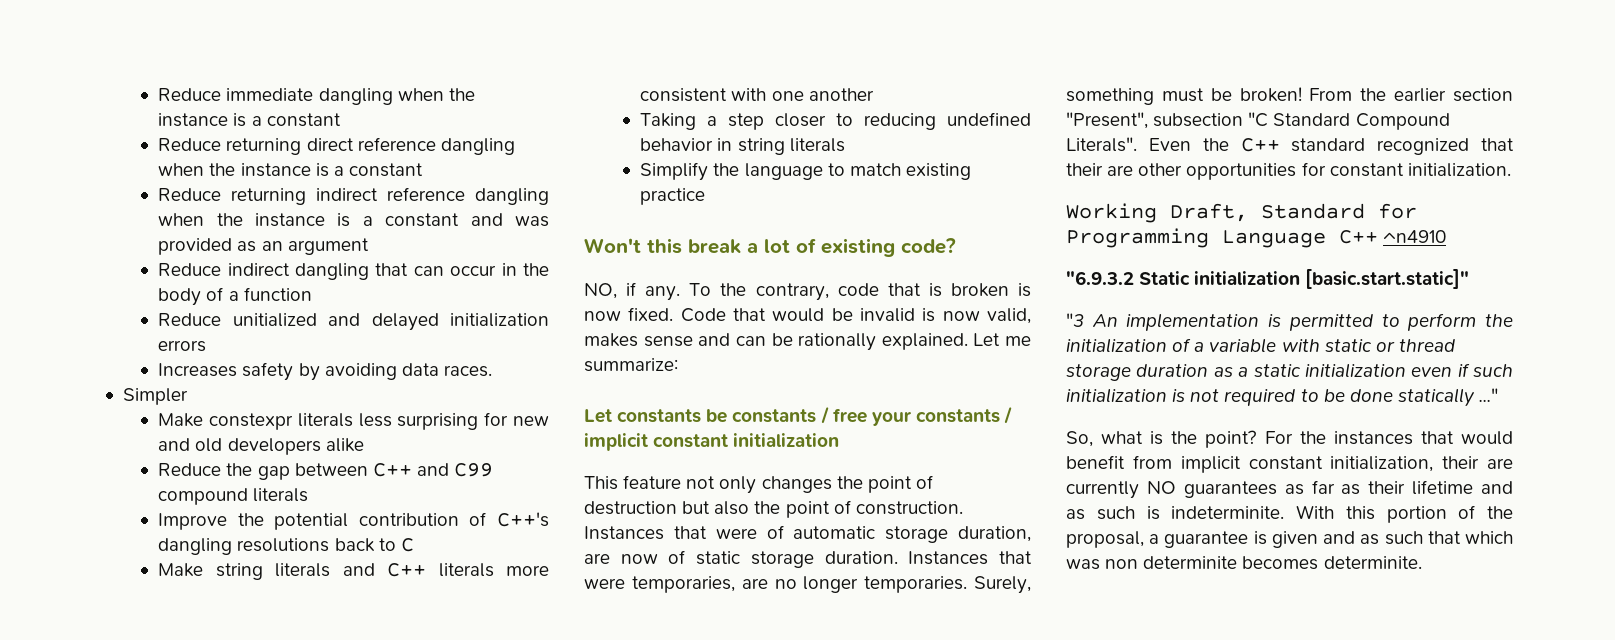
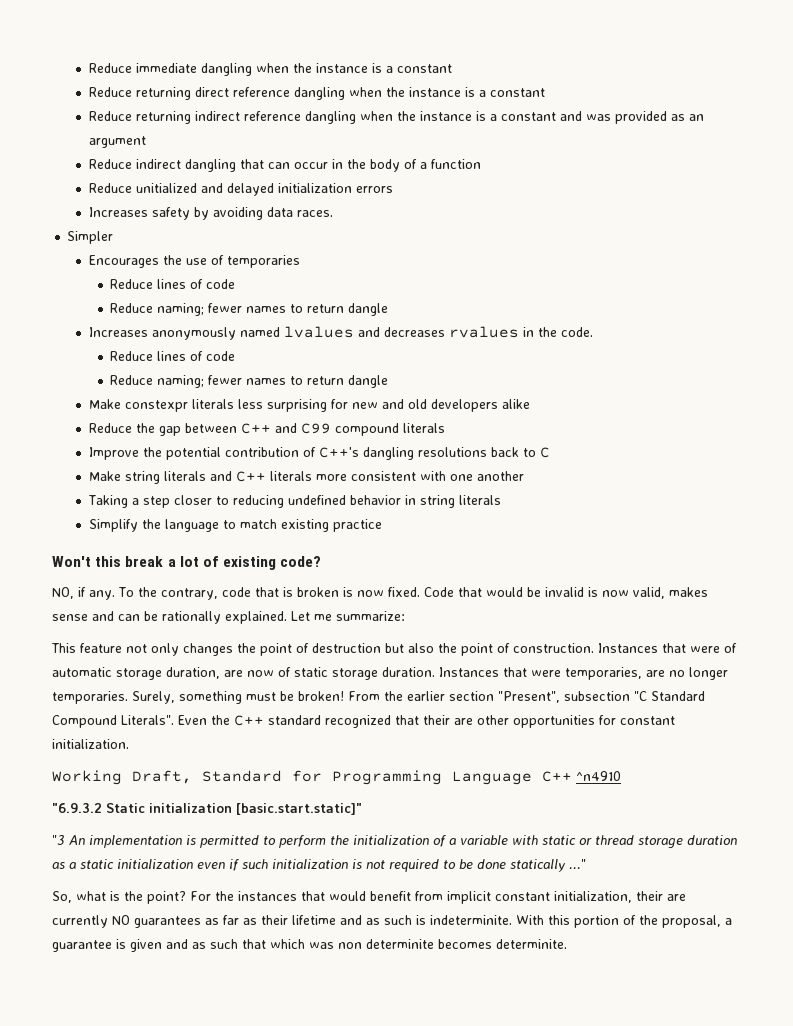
(188, 396) none -> [88,255,300,268] [110,279,236,289] [110,303,389,316] [88,326,593,340] [110,351,236,361] [110,375,389,388] // Encourages the use of temporaries // Reduce lines of code // Reduce naming; fewer names to return dangle // Increases anonymously named lvalues and decreases rvalues in the code. // Reduce lines of code // Reduce naming; fewer names to return dangle
[584,406,1013,426] [584,433,840,451] // Let constants be constants / free your constants / implicit constant initialization -> (405, 616) none

